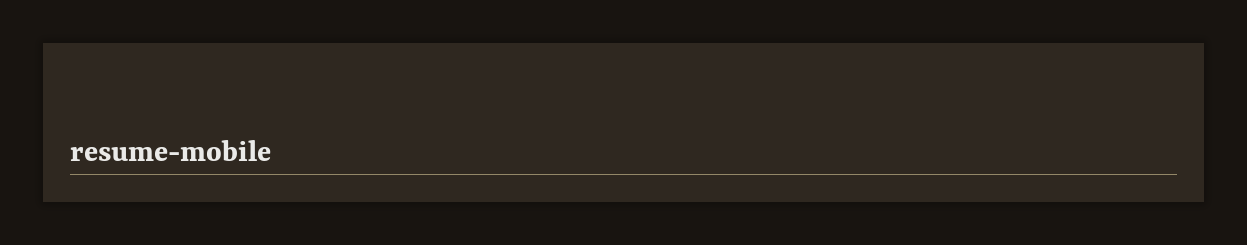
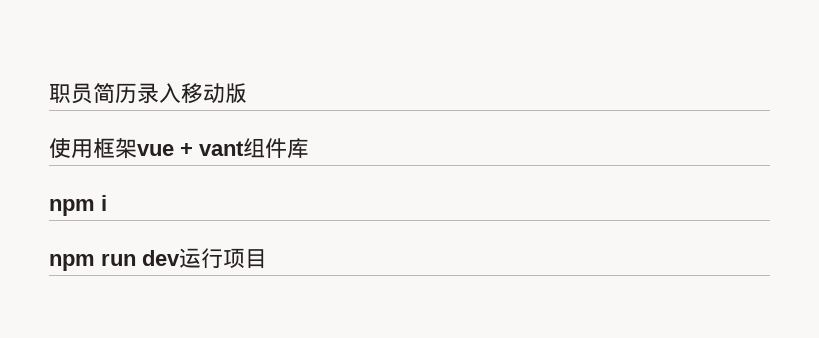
[70,140,271,161] resume-mobile -> [49,83,247,104] [49,138,309,159] [49,195,107,216] [49,248,267,271] 职员简历录入移动版 // 使用框架vue + vant组件库 // npm i // npm run dev运行项目

